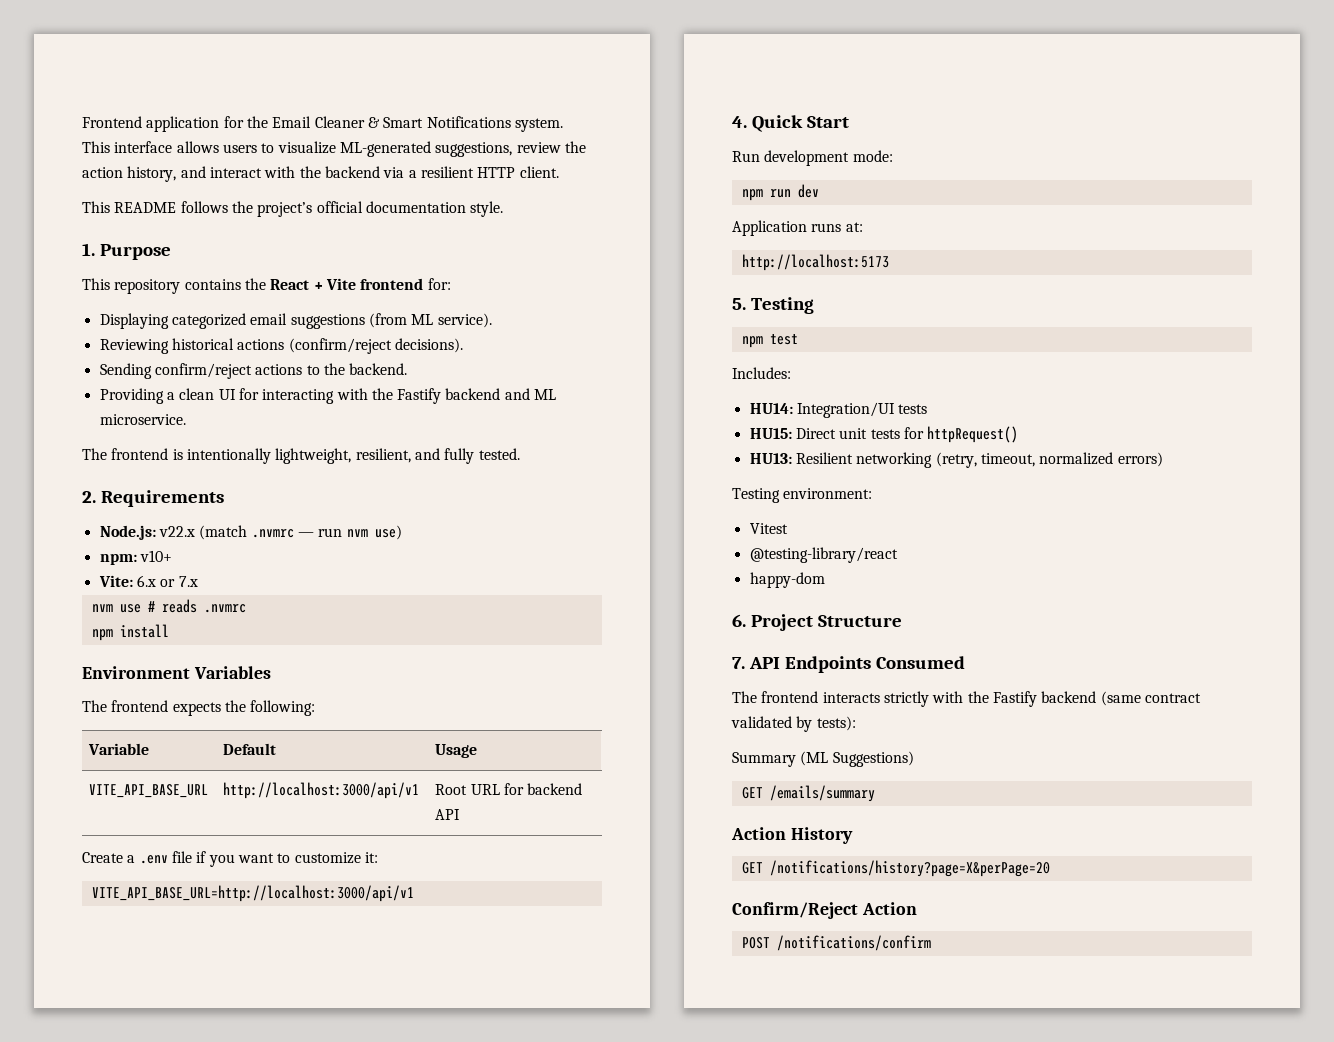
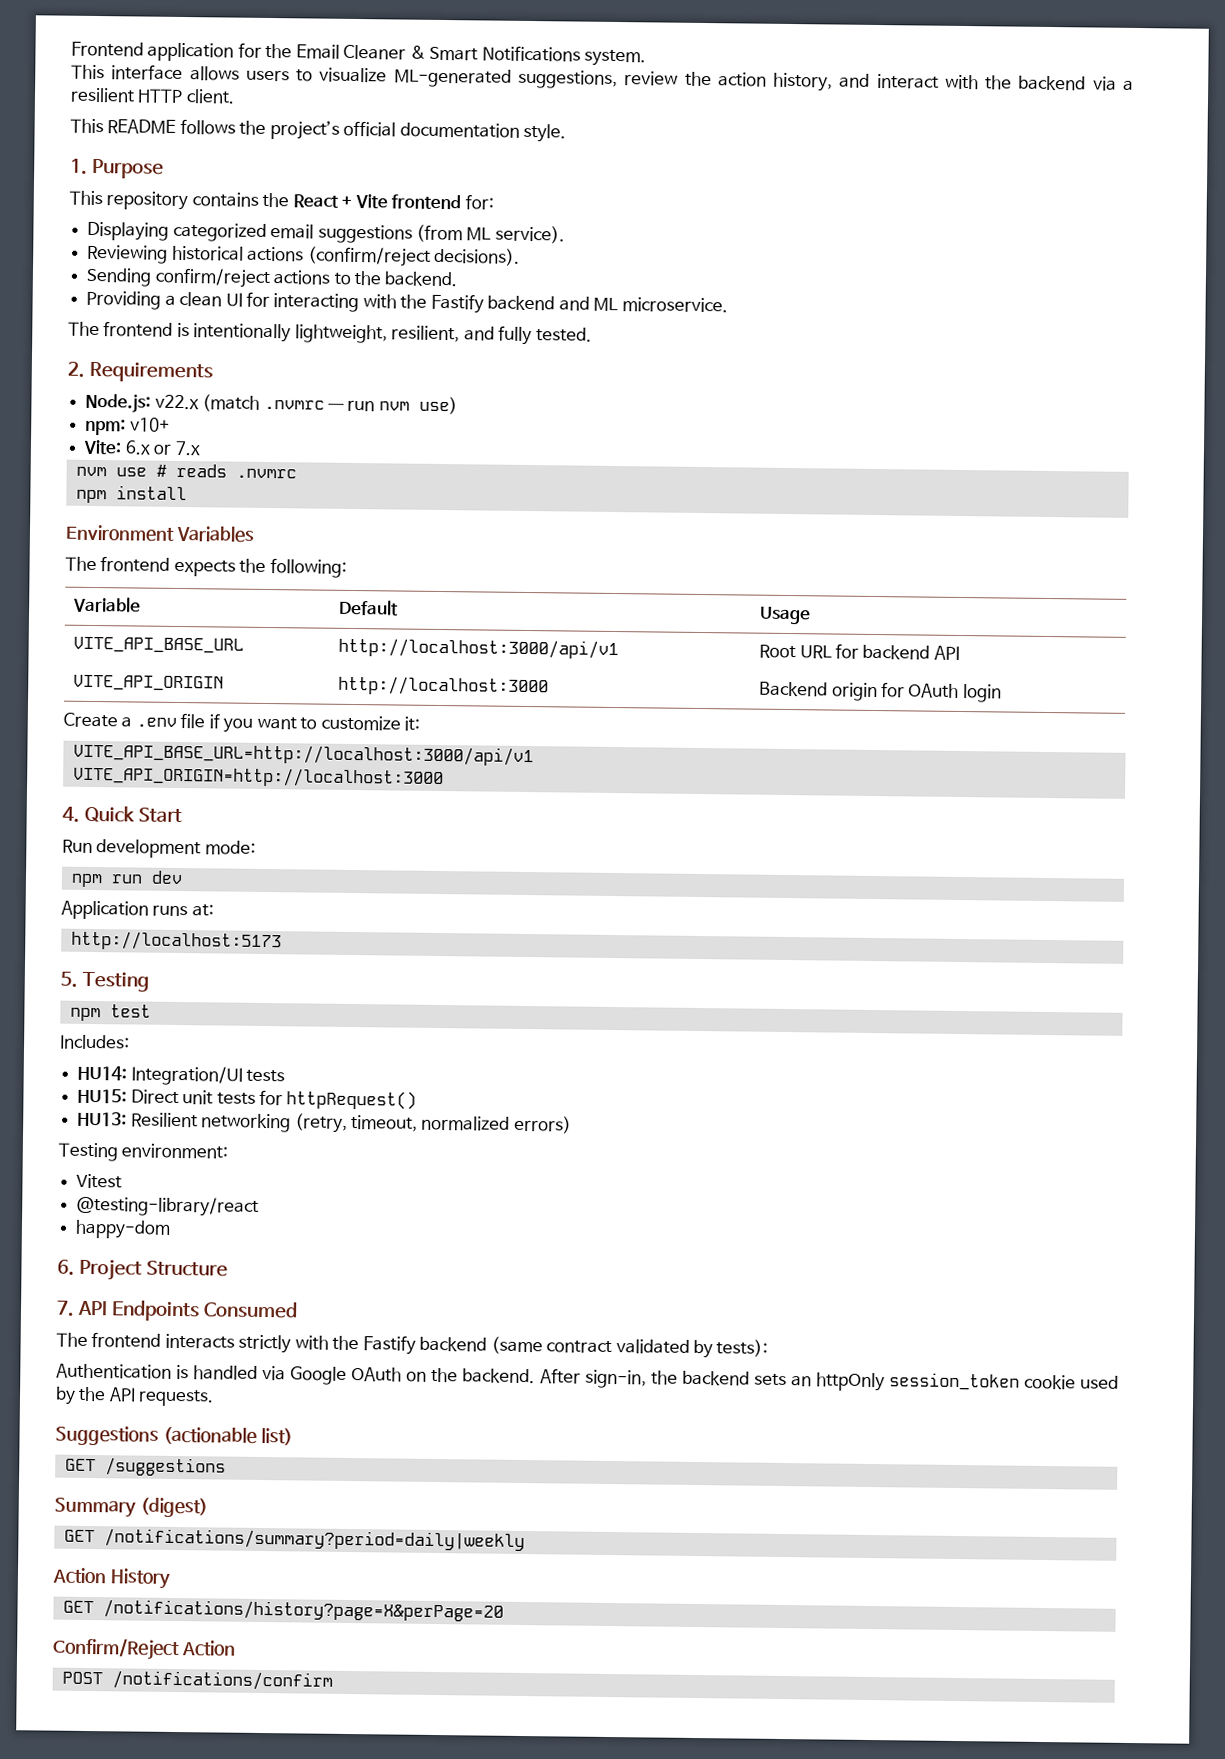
(461, 814) none -> [73,674,225,692] [338,675,550,697] [759,681,1002,703] // VITE_API_ORIGIN | http://localhost:3000 | Backend origin for OAuth login
(414, 893) none -> [72,765,444,789] // VITE_API_ORIGIN=http://localhost:3000
[732,751,914,767] [741,785,875,802] Summary (ML Suggestions) // GET /emails/summary -> [56,1363,1119,1392] [55,1386,215,1407] [55,1425,293,1446] [64,1457,226,1477] [54,1497,208,1518] [63,1528,525,1552] Authentication is handled via Google OAuth on the backend. After sign-in, the backend sets an httpOnly session_token cookie used by the API requests. // Suggestions (actionable list) // GET /suggestions // Summary (digest) // GET /notifications/summary?period=daily|weekly

